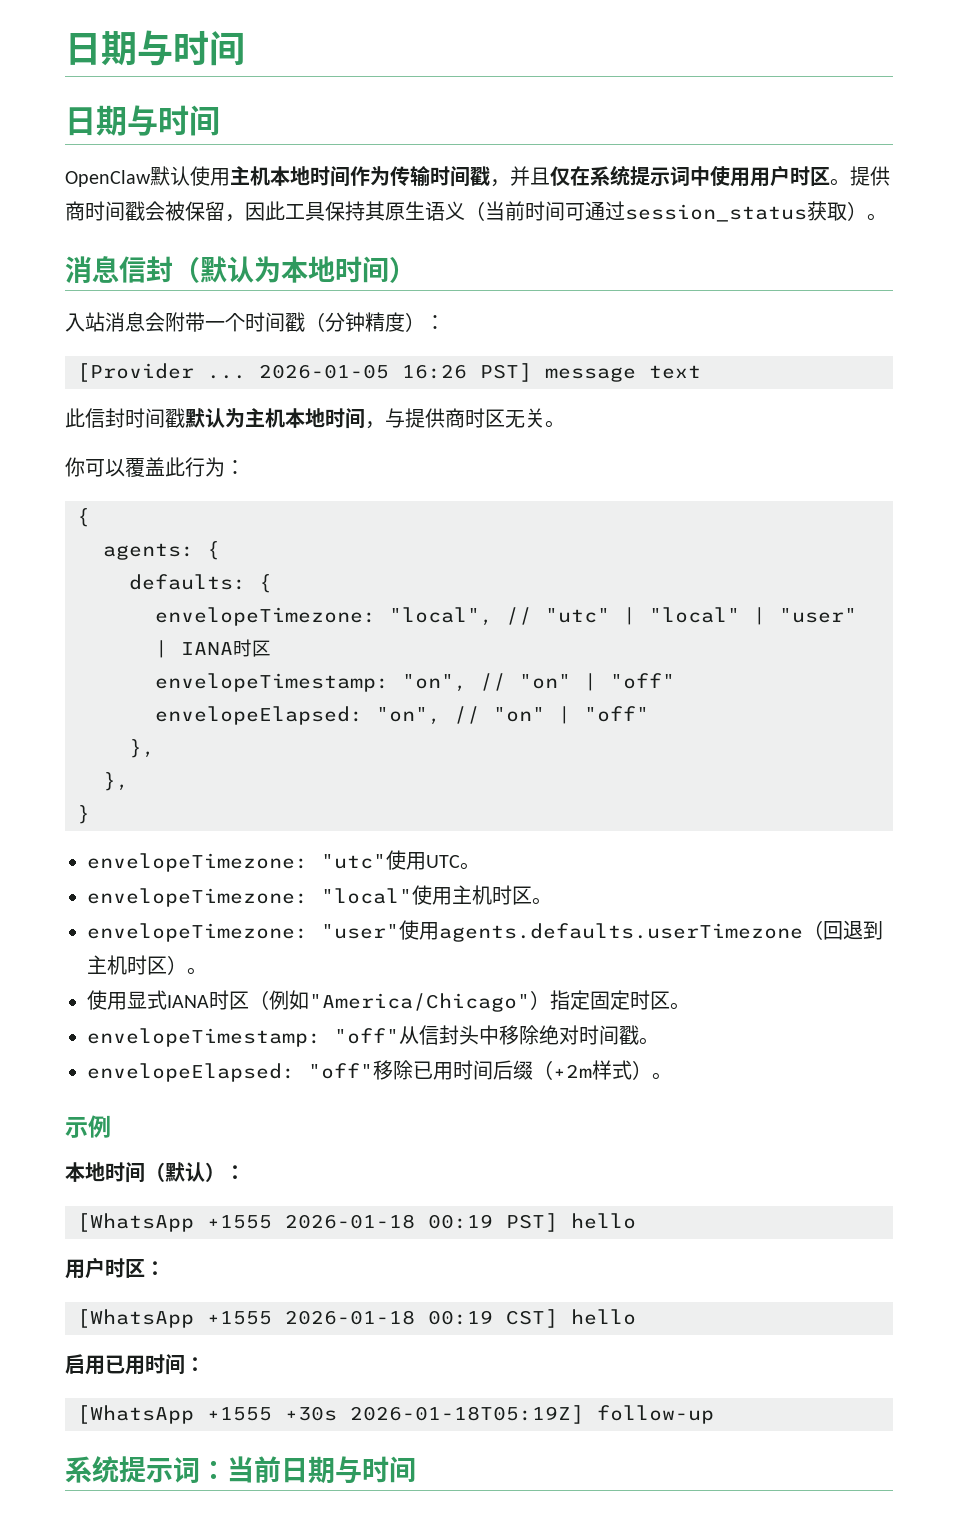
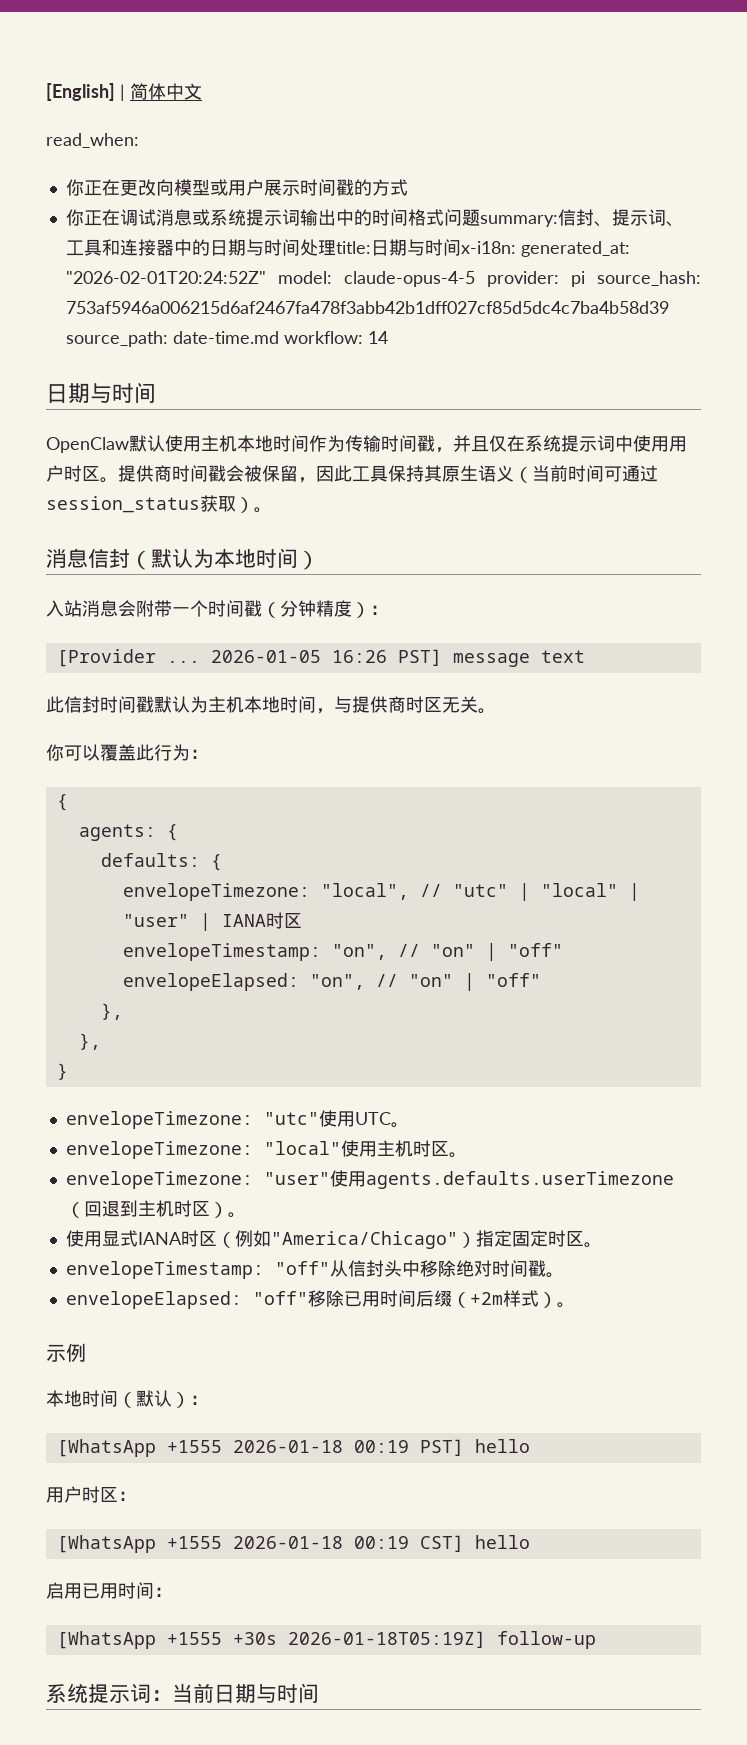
[65,30,245,66] 日期与时间 -> [46,83,202,101] [46,133,139,148] [65,179,408,196] [65,209,684,227] [65,239,630,257] [65,271,701,287] [65,301,669,314] [65,331,388,347] [English] | 简体中文 // read_when: // 你正在更改向模型或用户展示时间戳的方式 // 你正在调试消息或系统提示词输出中的时间格式问题summary:信封、提示词、工具和连接器中的日期与时间处理title:日期与时间x-i18n: generated_at: "2026-02-01T20:24:52Z" model: claude-opus-4-5 provider: pi source_hash: 753af5946a006215d6af2467fa478f3abb42b1dff027cf85d5dc4c7ba4b58d39 source_path: date-time.md workflow: 14

